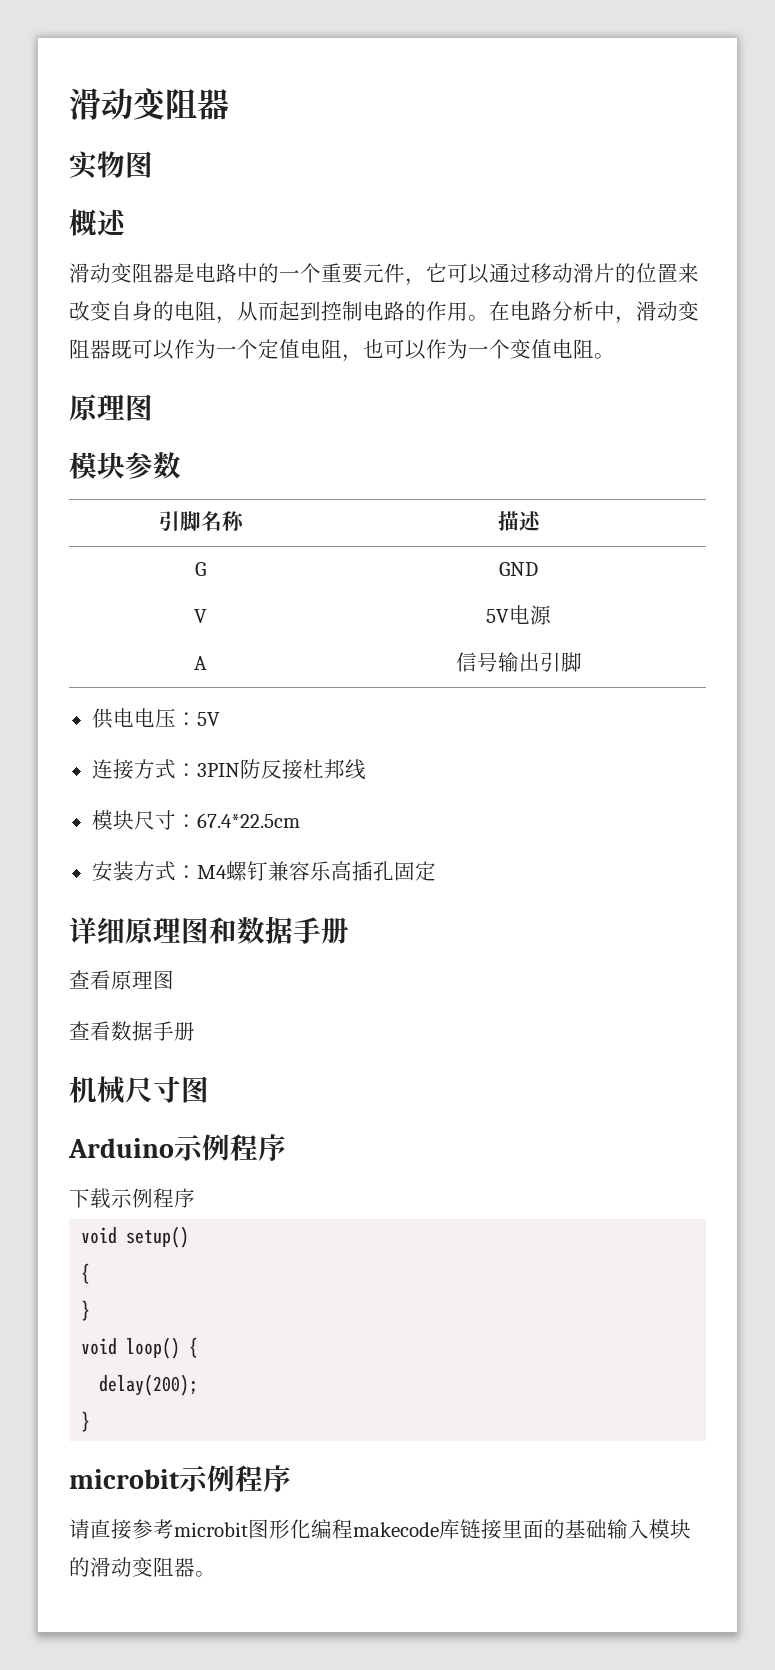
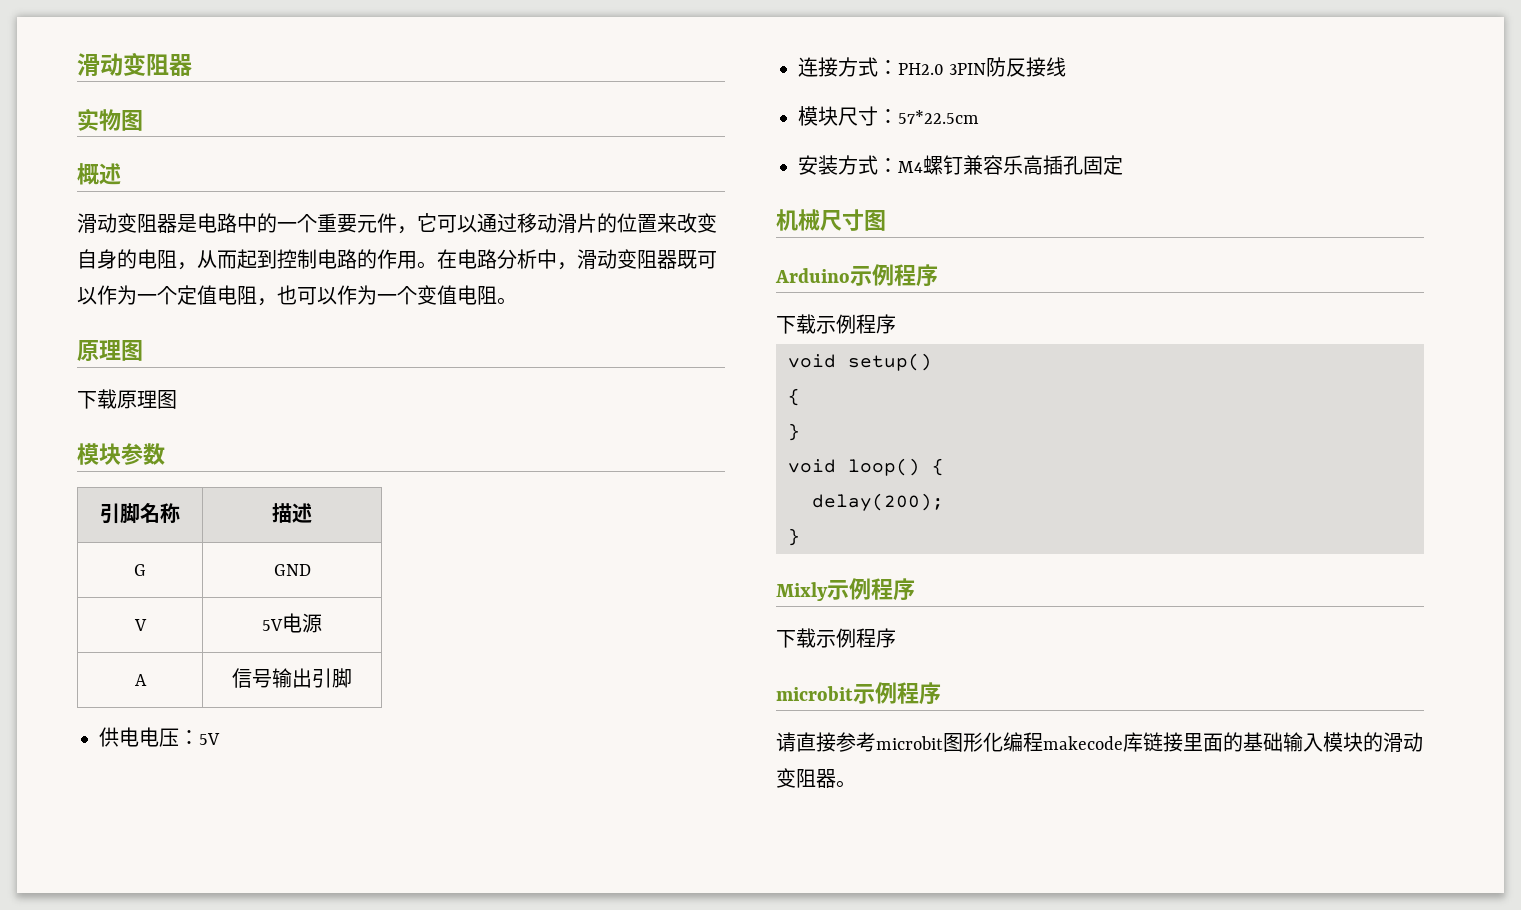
(153, 407) none -> [77,389,177,409] // 下载原理图
(197, 770) none -> [898,63,944,75] PH2.0
[302,759,345,779] 杜邦 -> (1047, 67) none
[196,813,300,828] 67.4*22.5cm -> [898,110,979,124] 57*22.5cm
[69,916,349,944] [69,970,174,990] [69,1021,195,1041] // 详细原理图和数据手册 // 查看原理图 // 查看数据手册 -> (1123, 165) none
(91, 1421) none -> [776,578,915,601] [776,628,896,648] // Mixly示例程序 // 下载示例程序

